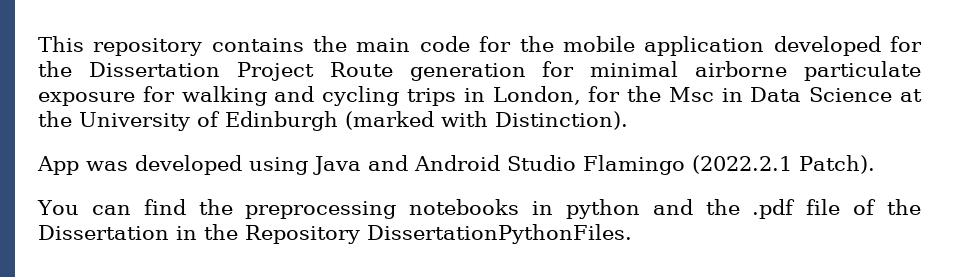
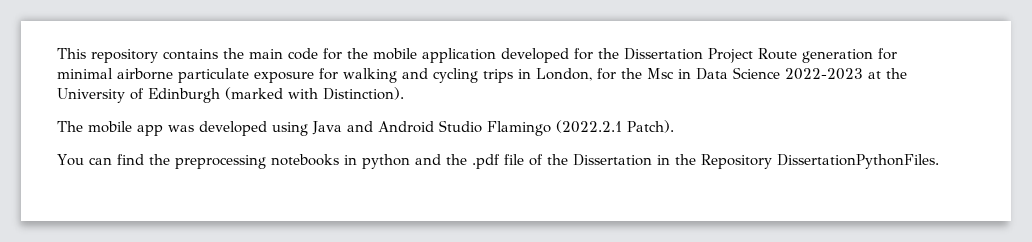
(893, 94) none -> [785,68,863,80] 2022-2023
[37,156,79,175] App -> [57,121,163,136] The mobile app

